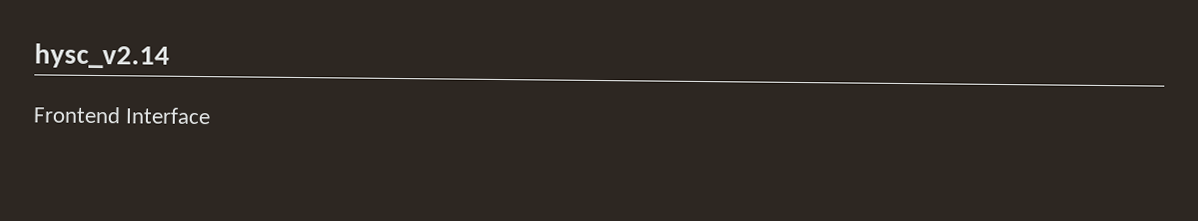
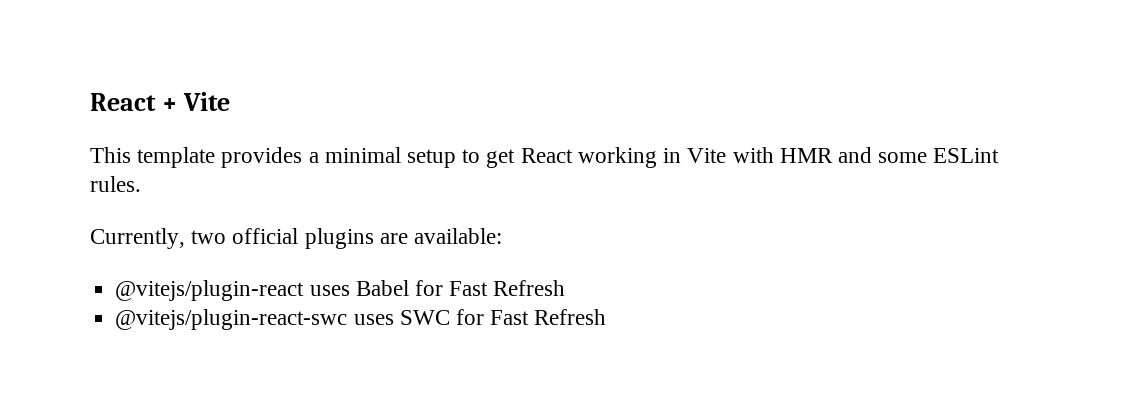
[34,43,170,69] [33,106,212,125] hysc_v2.14 // Frontend Interface -> [90,92,230,111] [90,147,1000,168] [90,176,141,192] [90,228,503,249] [115,280,566,301] [115,309,607,330] React + Vite // This template provides a minimal setup to get React working in Vite with HMR and some ESLint rules. // Currently, two official plugins are available: // @vitejs/plugin-react uses Babel for Fast Refresh // @vitejs/plugin-react-swc uses SWC for Fast Refresh

